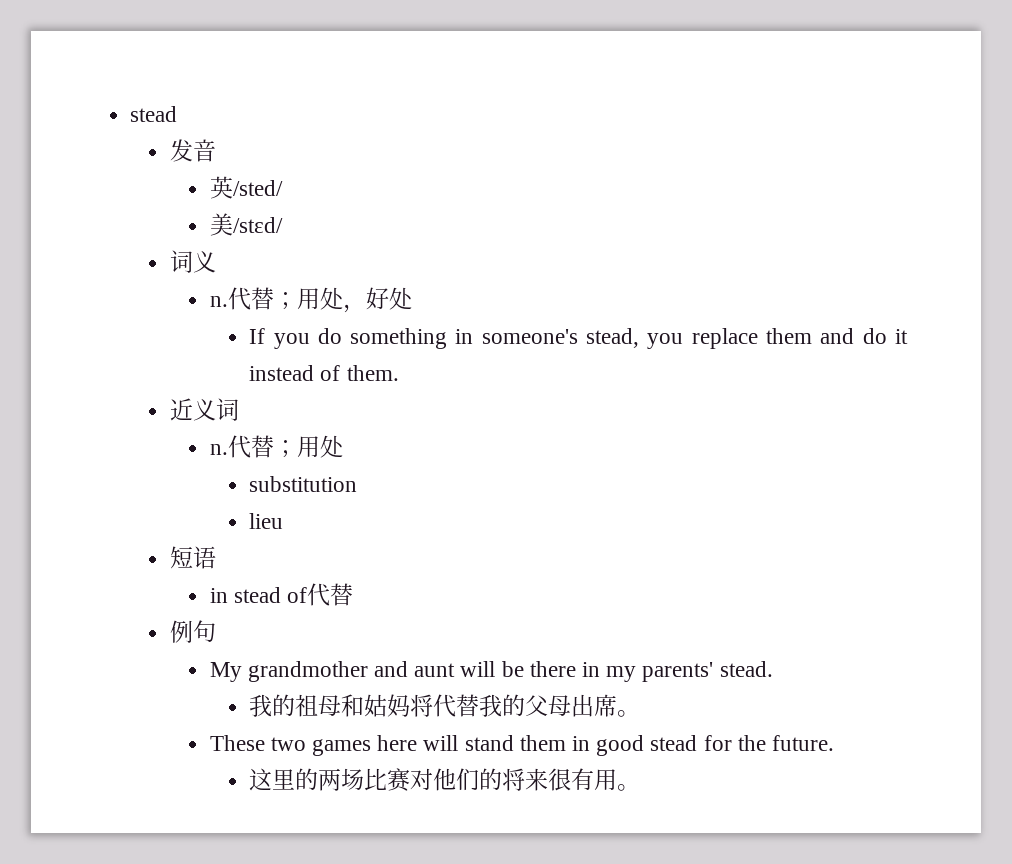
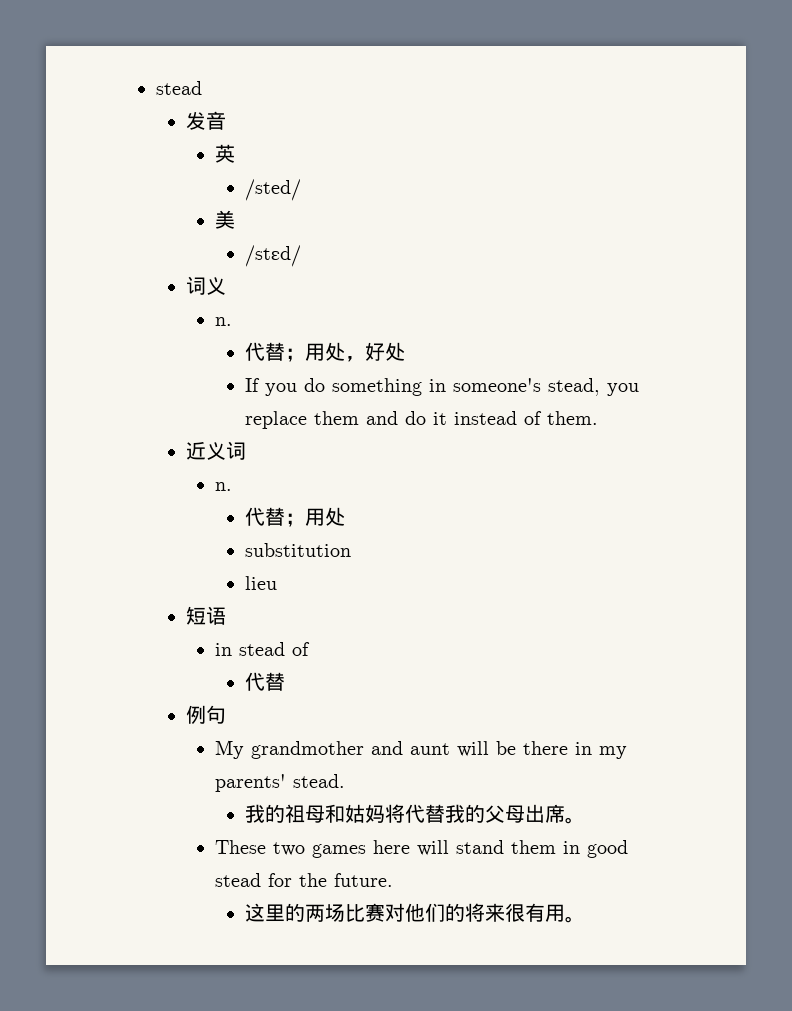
(233, 187) none -> (236, 153) //
(233, 224) none -> (236, 219) //
(228, 301) none -> (233, 321) //
(228, 449) none -> (233, 486) //
(307, 595) none -> (311, 649) //

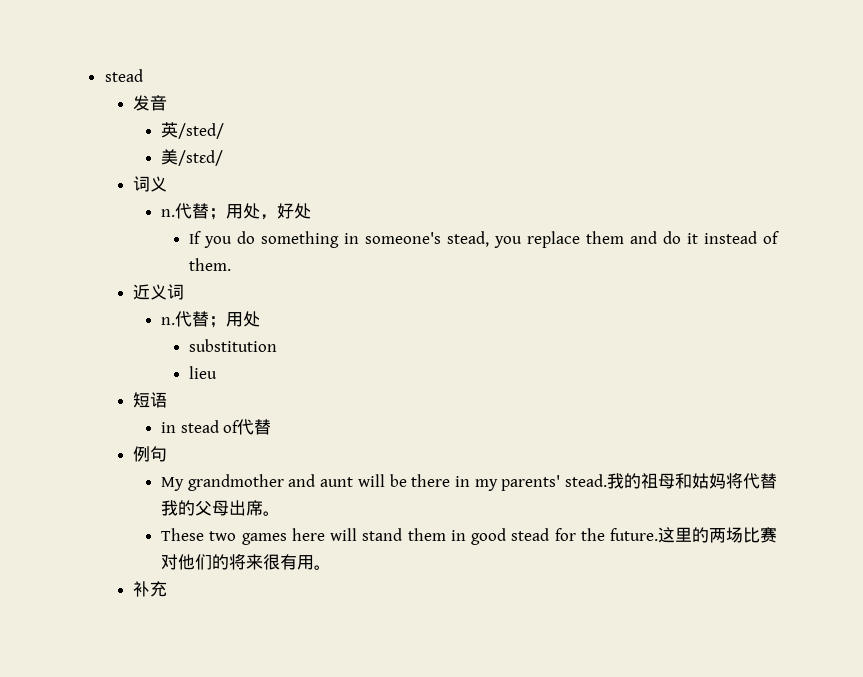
(236, 153) // -> (179, 130) none
(236, 219) // -> (179, 157) none
(233, 321) // -> (176, 213) none
(233, 486) // -> (176, 321) none
(311, 649) // -> (240, 426) none
(346, 781) // -> (607, 480) none
(394, 880) // -> (658, 534) none
(585, 919) none -> [132,581,167,597] // 补充

